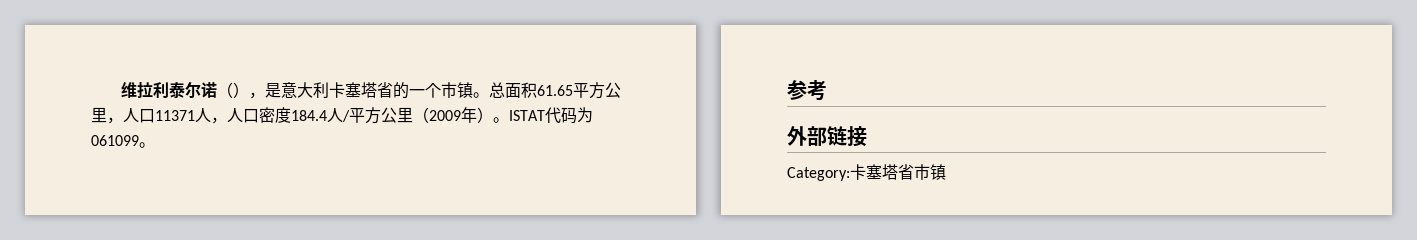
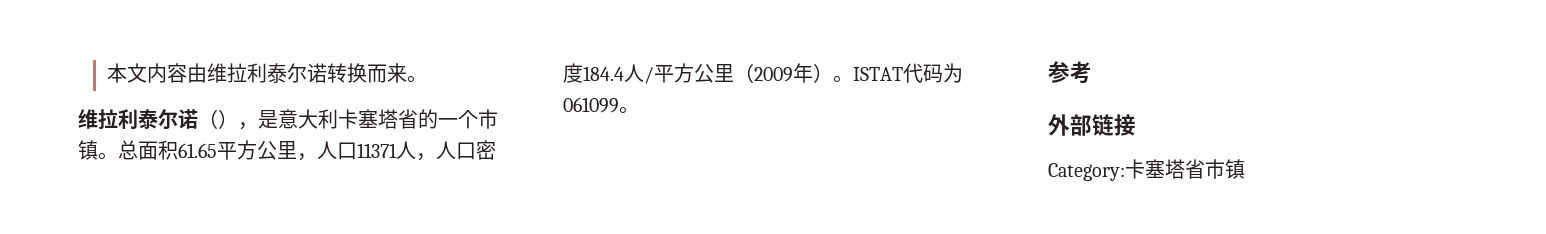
(121, 89) none -> [106,63,427,83] 本文内容由维拉利泰尔诺转换而来。 //

